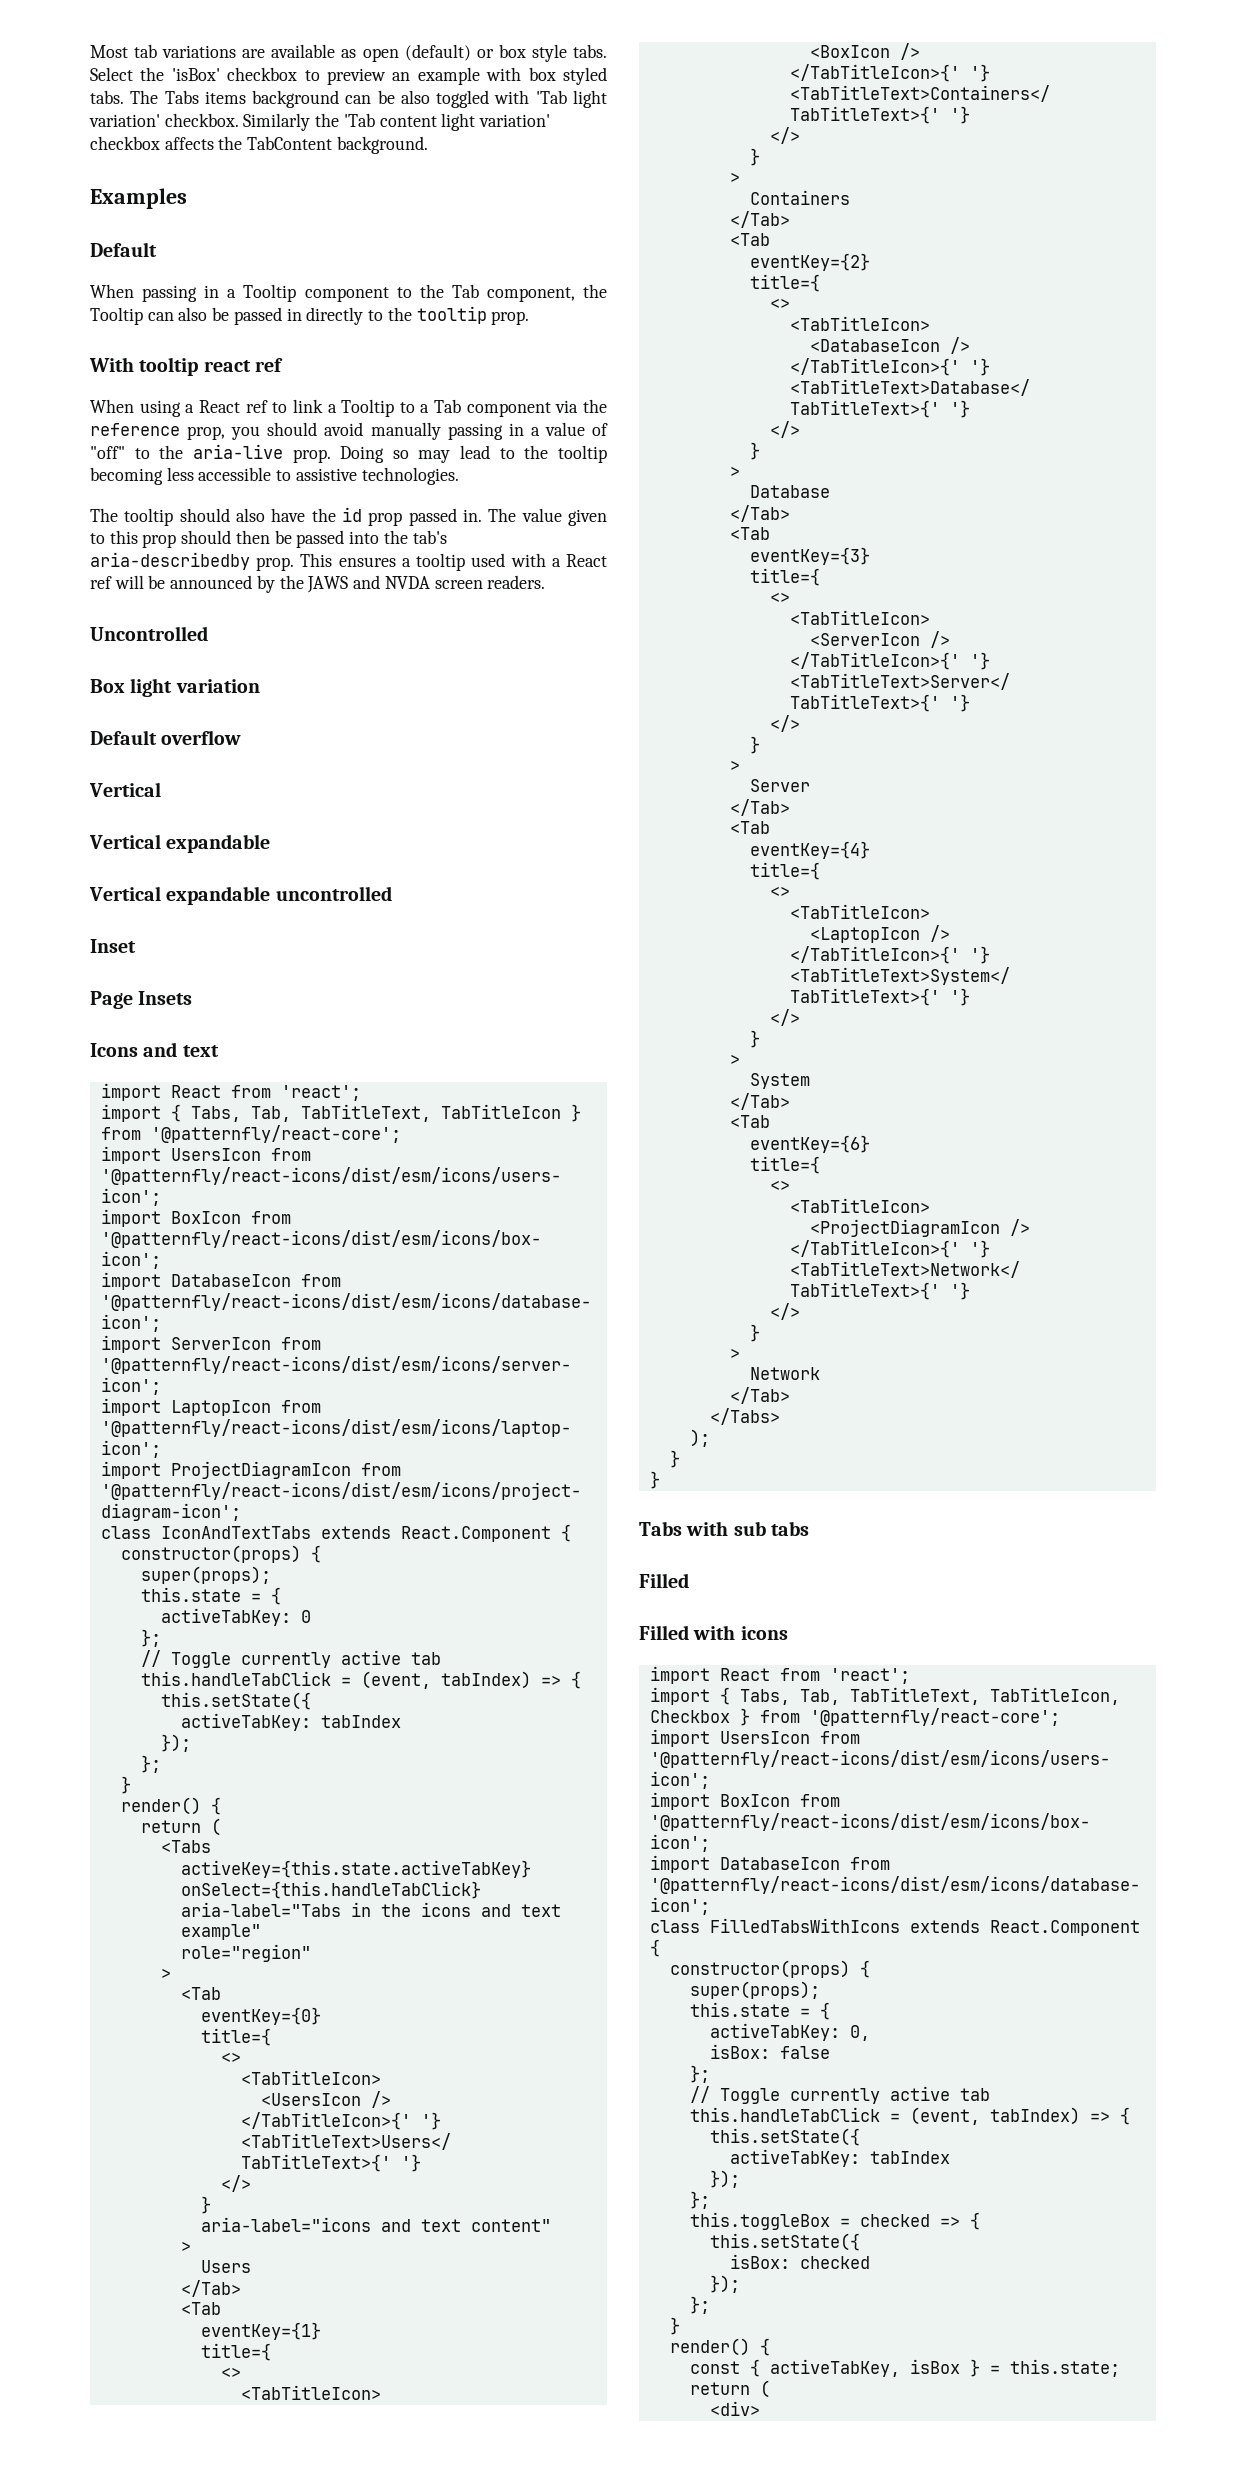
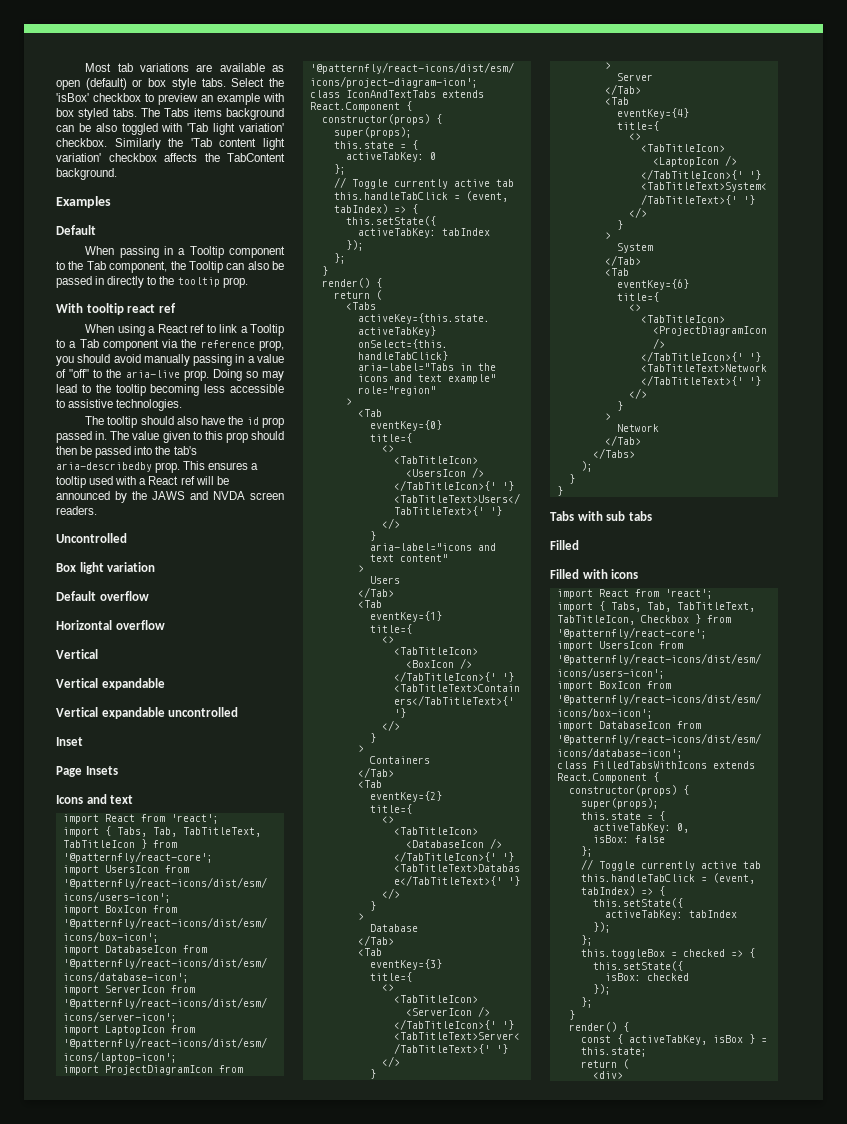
(242, 737) none -> [56,620,165,630] // Horizontal overflow

